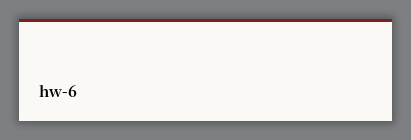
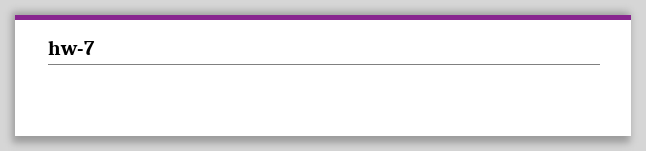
[39,84,77,97] hw-6 -> [48,40,95,55] hw-7

